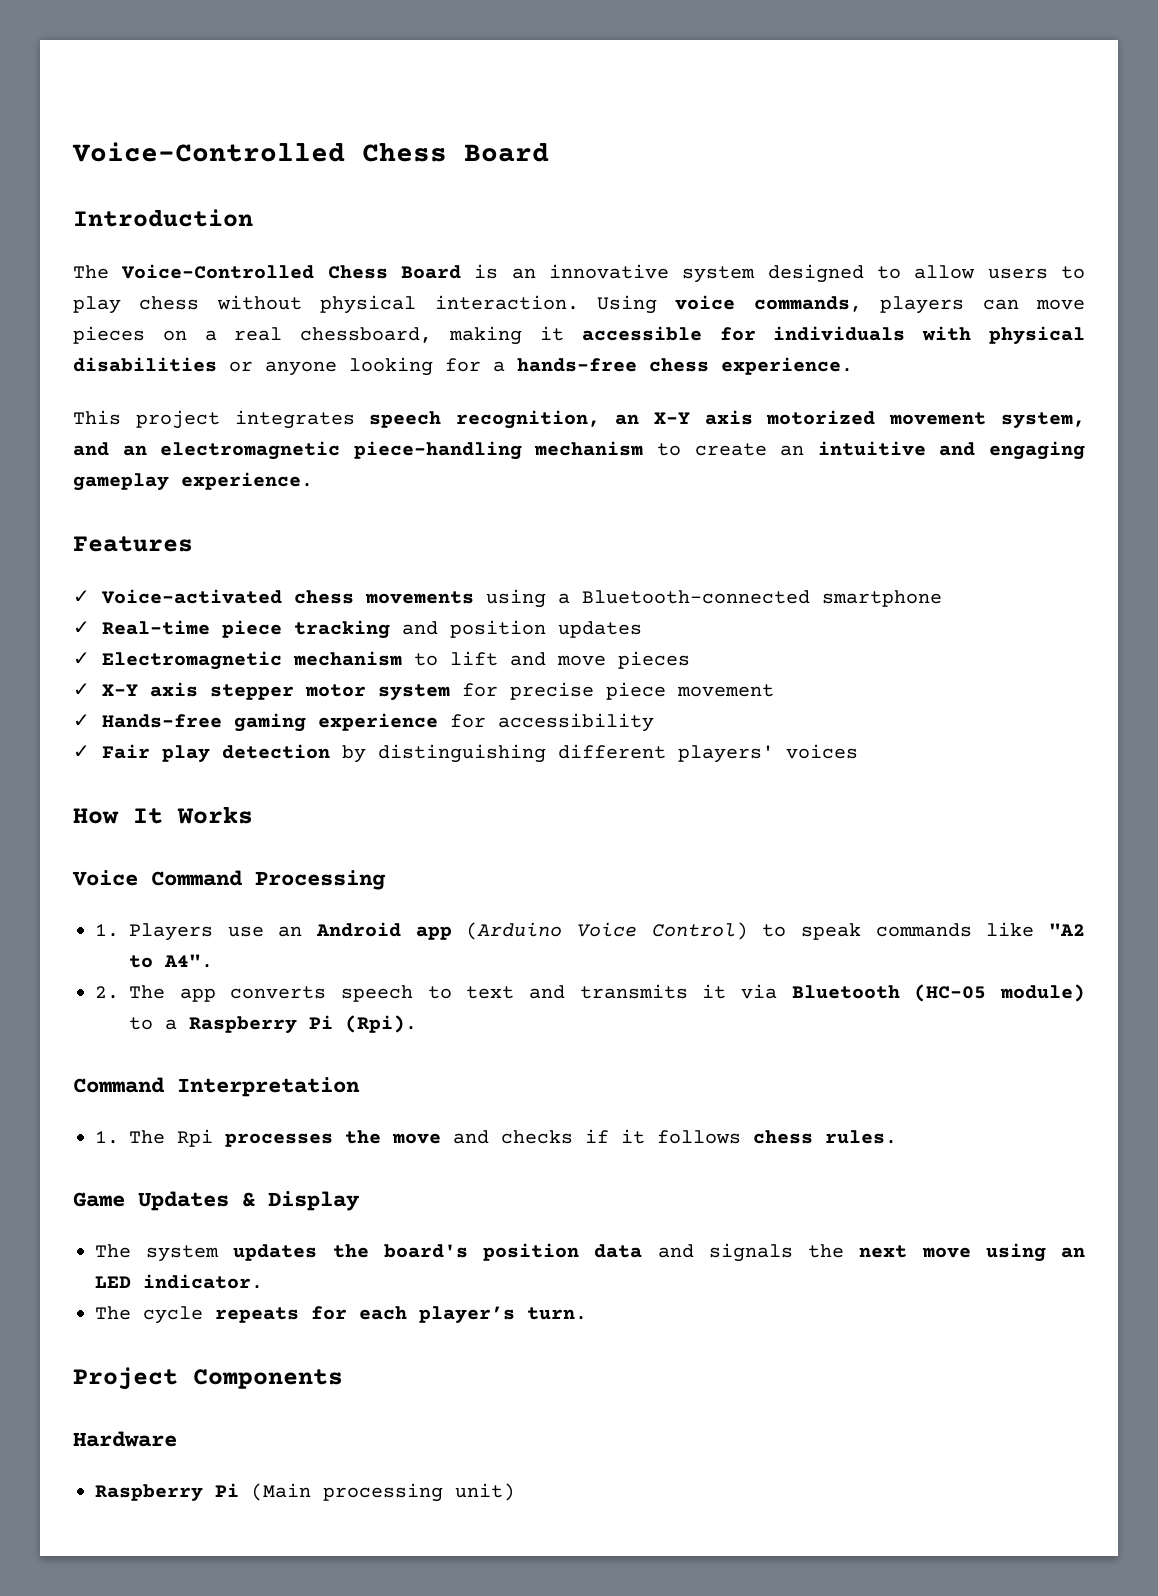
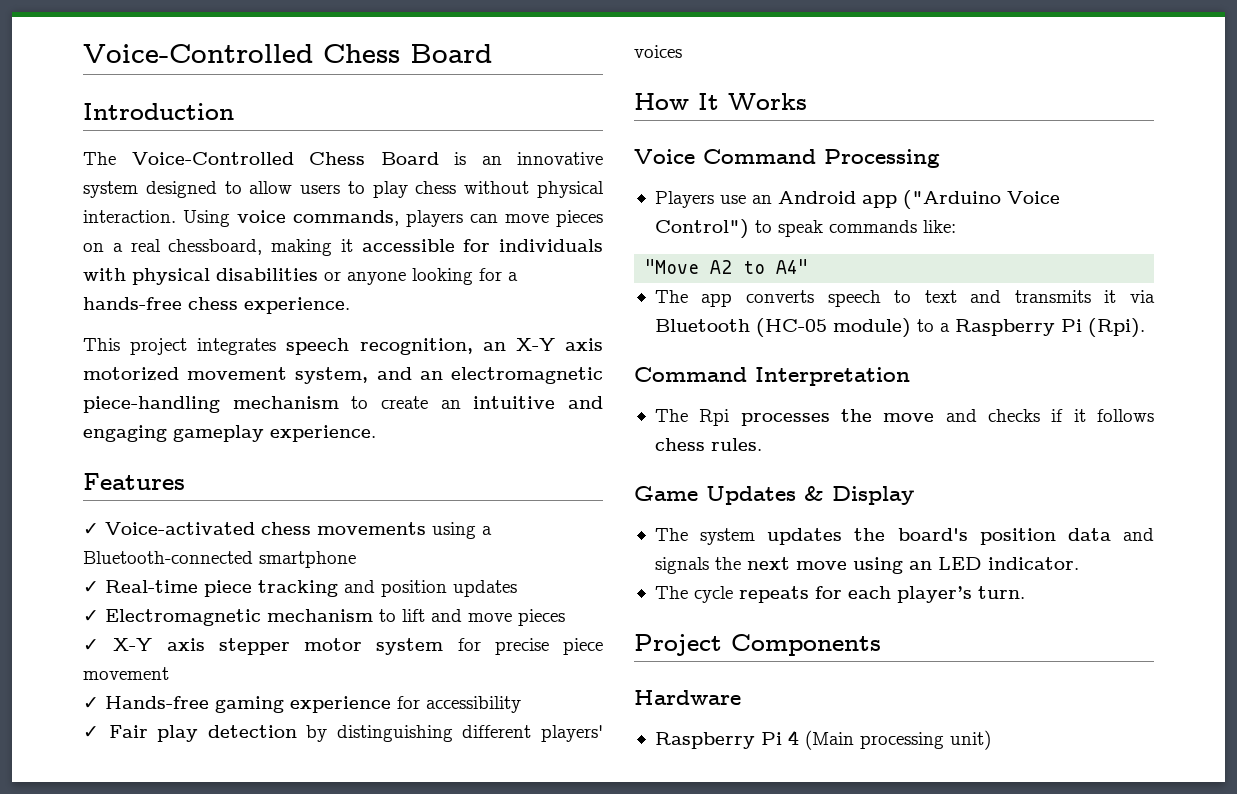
[95,924,119,937] 1. -> (940, 158) none
[466,922,1085,940] [129,954,213,968] [95,986,119,999] (Arduino Voice Control) to speak commands like "A2 to A4". // 2. -> [902,190,1060,209] [654,219,956,239] [645,259,809,274] ("Arduino Voice Control") to speak commands like: // "Move A2 to A4" //
[95,1131,119,1144] 1. -> (910, 376) none
(239, 1490) none -> [787,730,799,745] 4

